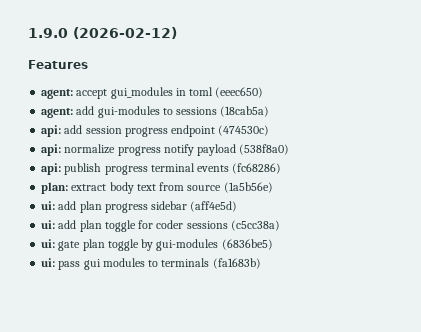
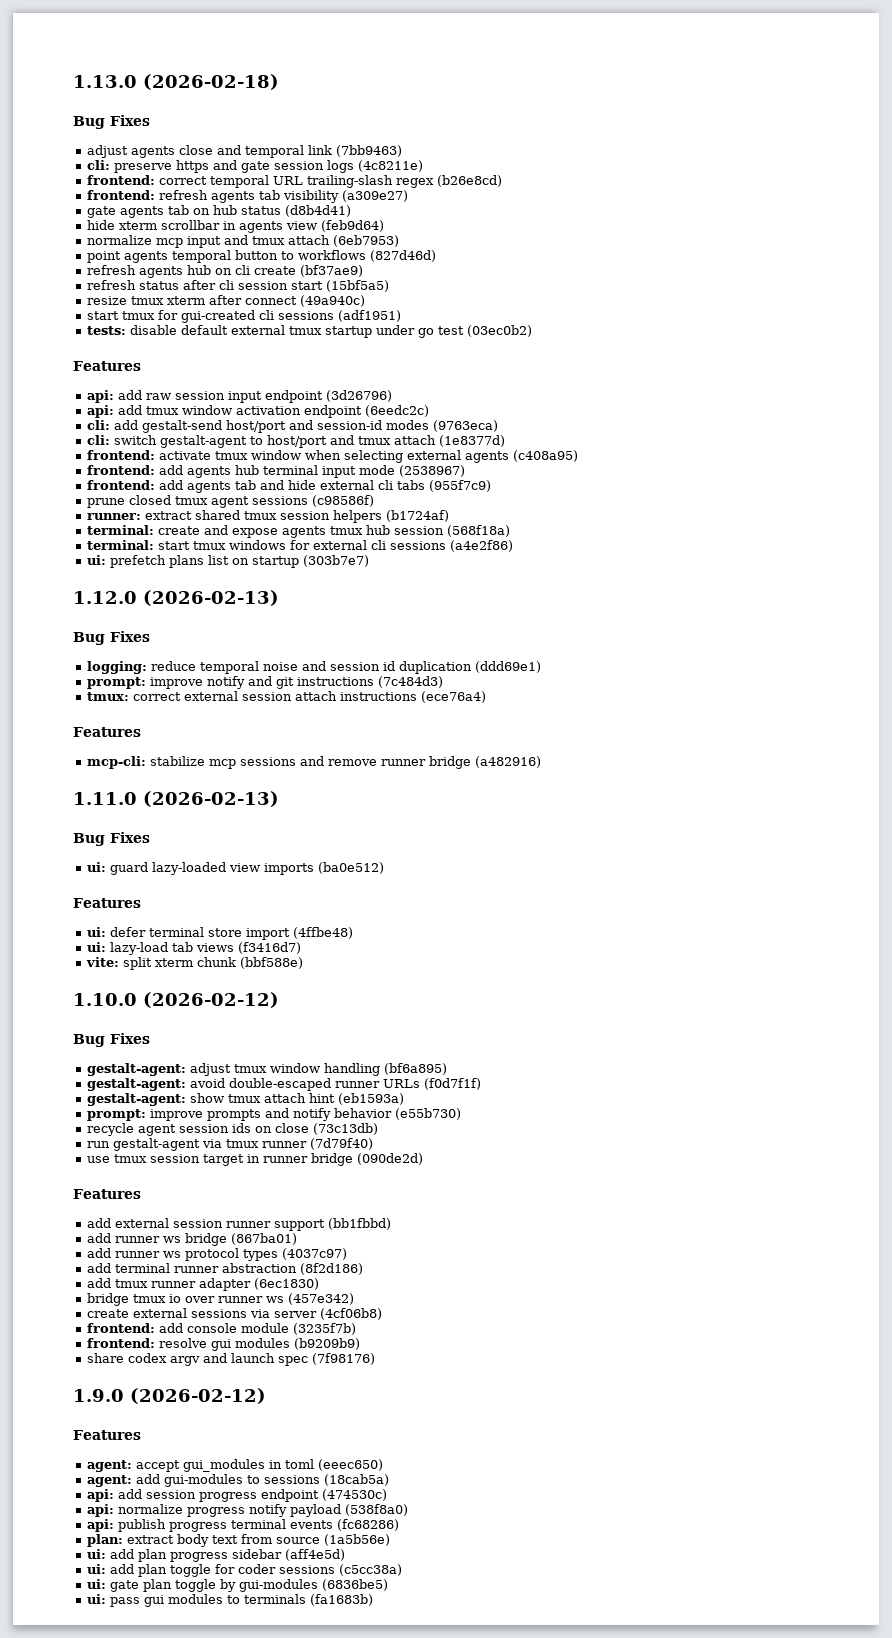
(28, 33) none -> [73,74,279,90] [73,115,150,129] [86,145,402,158] [86,160,423,173] [86,175,502,188] [86,190,408,203] [86,205,351,218] [86,220,384,233] [86,235,399,248] [86,250,436,263] [86,265,363,278] [86,280,389,292] [86,295,365,307] [86,310,401,323] [86,325,532,338] [73,361,141,371] [86,390,392,403] [86,405,429,418] [86,420,498,433] [86,435,505,448] [86,450,578,463] [86,465,465,478] [86,480,491,493] [86,495,374,508] [86,510,449,523] [86,525,510,538] [86,540,513,552] [86,555,369,568] [73,590,279,606] [73,631,150,645] [86,661,541,674] [86,676,443,689] [86,691,486,703] [73,727,141,737] [86,756,541,769] [73,791,279,807] [73,832,150,846] [86,862,384,875] [73,898,141,908] [86,927,353,940] [86,942,301,955] [85,957,303,970] [73,992,279,1008] [73,1033,150,1047] [86,1063,447,1076] [86,1078,481,1091] [86,1093,404,1106] [86,1108,461,1121] [86,1123,378,1136] [86,1138,373,1151] [86,1153,423,1166] [73,1189,141,1199] [86,1218,391,1231] [86,1233,297,1246] [86,1248,347,1261] [86,1263,363,1275] [86,1278,319,1291] [86,1293,354,1306] [86,1308,382,1320] [86,1323,356,1335] [86,1338,360,1351] [86,1353,375,1366] 1.13.0 (2026-02-18) // Bug Fixes // adjust agents close and temporal link (7bb9463) // cli: preserve https and gate session logs (4c8211e) // frontend: correct temporal URL trailing-slash regex (b26e8cd) // frontend: refresh agents tab visibility (a309e27) // gate agents tab on hub status (d8b4d41) // hide xterm scrollbar in agents view (feb9d64) // normalize mcp input and tmux attach (6eb7953) // point agents temporal button to workflows (827d46d) // refresh agents hub on cli create (bf37ae9) // refresh status after cli session start (15bf5a5) // resize tmux xterm after connect (49a940c) // start tmux for gui-created cli sessions (adf1951) // tests: disable default external tmux startup under go test (03ec0b2) // Features // api: add raw session input endpoint (3d26796) // api: add tmux window activation endpoint (6eedc2c) // cli: add gestalt-send host/port and session-id modes (9763eca) // cli: switch gestalt-agent to host/port and tmux attach (1e8377d) // frontend: activate tmux window when selecting external agents (c408a95) // frontend: add agents hub terminal input mode (2538967) // frontend: add agents tab and hide external cli tabs (955f7c9) // prune closed tmux agent sessions (c98586f) // runner: extract shared tmux session helpers (b1724af) // terminal: create and expose agents tmux hub session (568f18a) // terminal: start tmux windows for external cli sessions (a4e2f86) // ui: prefetch plans list on startup (303b7e7) // 1.12.0 (2026-02-13) // Bug Fixes // logging: reduce temporal noise and session id duplication (ddd69e1) // prompt: improve notify and git instructions (7c484d3) // tmux: correct external session attach instructions (ece76a4) // Features // mcp-cli: stabilize mcp sessions and remove runner bridge (a482916) // 1.11.0 (2026-02-13) // Bug Fixes // ui: guard lazy-loaded view imports (ba0e512) // Features // ui: defer terminal store import (4ffbe48) // ui: lazy-load tab views (f3416d7) // vite: split xterm chunk (bbf588e) // 1.10.0 (2026-02-12) // Bug Fixes // gestalt-agent: adjust tmux window handling (bf6a895) // gestalt-agent: avoid double-escaped runner URLs (f0d7f1f) // gestalt-agent: show tmux attach hint (eb1593a) // prompt: improve prompts and notify behavior (e55b730) // recycle agent session ids on close (73c13db) // run gestalt-agent via tmux runner (7d79f40) // use tmux session target in runner bridge (090de2d) // Features // add external session runner support (bb1fbbd) // add runner ws bridge (867ba01) // add runner ws protocol types (4037c97) // add terminal runner abstraction (8f2d186) // add tmux runner adapter (6ec1830) // bridge tmux io over runner ws (457e342) // create external sessions via server (4cf06b8) // frontend: add console module (3235f7b) // frontend: resolve gui modules (b9209b9) // share codex argv and launch spec (7f98176) //

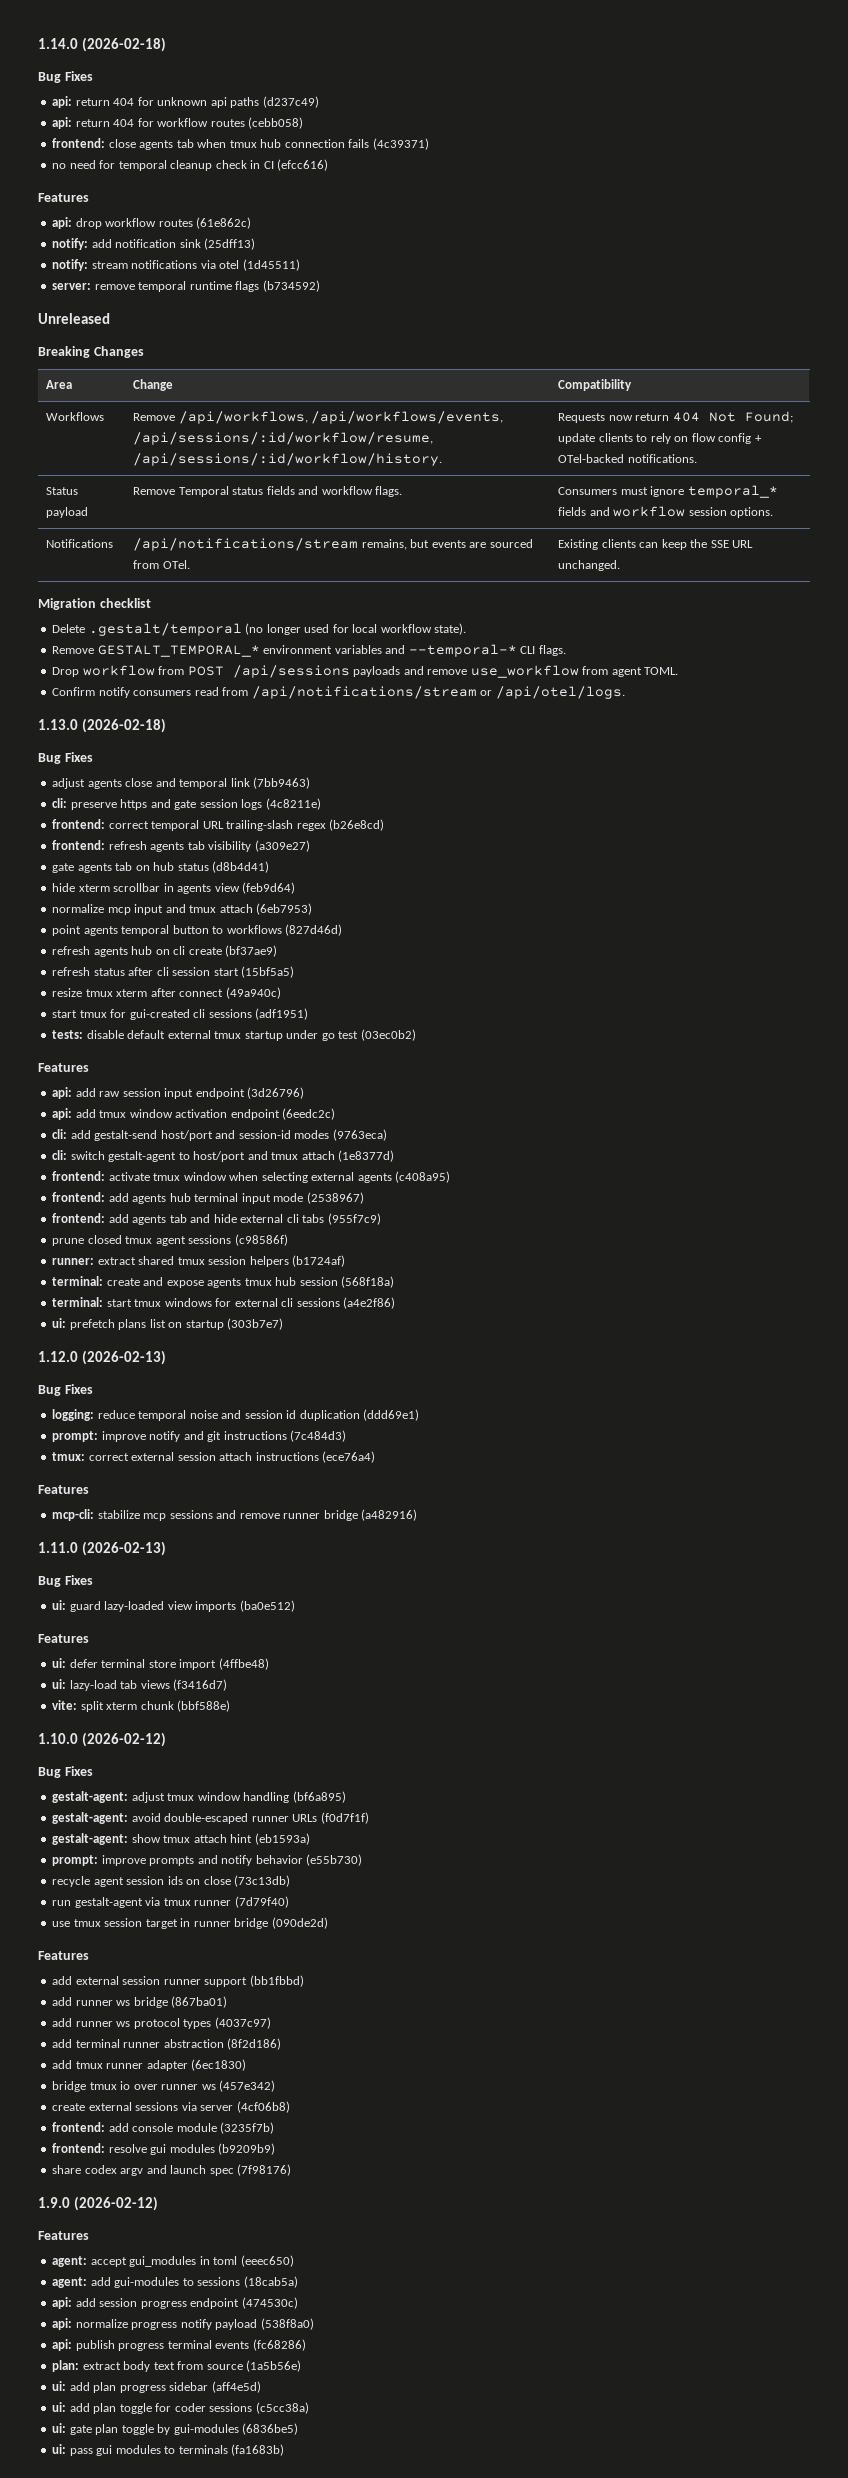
(73, 81) none -> [38,37,167,52] [38,71,93,83] [52,96,319,108] [52,117,304,129] [52,138,429,150] [52,159,329,171] [38,193,89,202] [52,217,252,229] [52,238,256,250] [52,259,300,271] [52,280,320,292] [38,313,110,324] [38,346,144,358] [46,380,73,389] [133,379,174,391] [558,379,633,391] [46,412,105,421] [133,411,504,424] [133,432,434,445] [133,453,443,466] [558,411,793,423] [558,433,762,444] [558,454,697,463] [46,487,79,495] [46,507,89,518] [133,486,403,497] [558,485,778,498] [558,506,774,518] [46,539,114,548] [133,538,533,551] [133,560,190,569] [558,539,754,550] [558,560,621,571] [38,598,151,610] [52,623,467,636] [52,644,566,657] [52,665,679,678] [52,686,625,699] 1.14.0 (2026-02-18) // Bug Fixes // api: return 404 for unknown api paths (d237c49) // api: return 404 for workflow routes (cebb058) // frontend: close agents tab when tmux hub connection fails (4c39371) // no need for temporal cleanup check in CI (efcc616) // Features // api: drop workflow routes (61e862c) // notify: add notification sink (25dff13) // notify: stream notifications via otel (1d45511) // server: remove temporal runtime flags (b734592) // Unreleased // Breaking Changes // Area | Change | Compatibility // Workflows | Remove /api/workflows, /api/workflows/events, /api/sessions/:id/workflow/resume, /api/sessions/:id/workflow/history. | Requests now return 404 Not Found; update clients to rely on flow config + OTel-backed notifications. // Status payload | Remove Temporal status fields and workflow flags. | Consumers must ignore temporal_* fields and workflow session options. // Notifications | /api/notifications/stream remains, but events are sourced from OTel. | Existing clients can keep the SSE URL unchanged. // Migration checklist // Delete .gestalt/temporal (no longer used for local workflow state). // Remove GESTALT_TEMPORAL_* environment variables and --temporal-* CLI flags. // Drop workflow from POST /api/sessions payloads and remove use_workflow from agent TOML. // Confirm notify consumers read from /api/notifications/stream or /api/otel/logs. //

